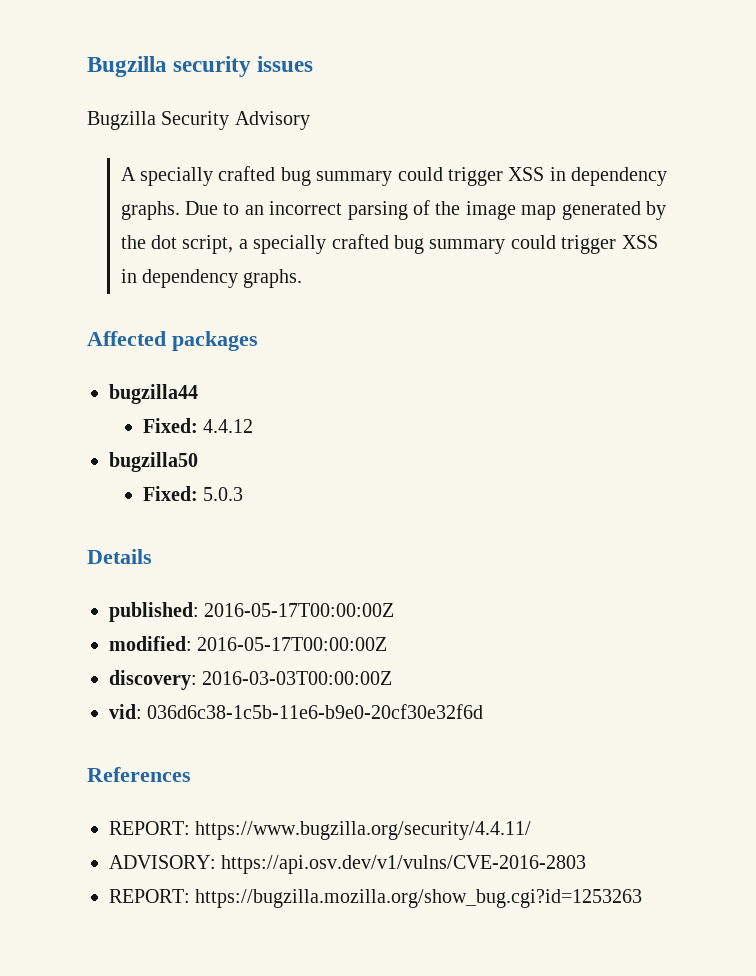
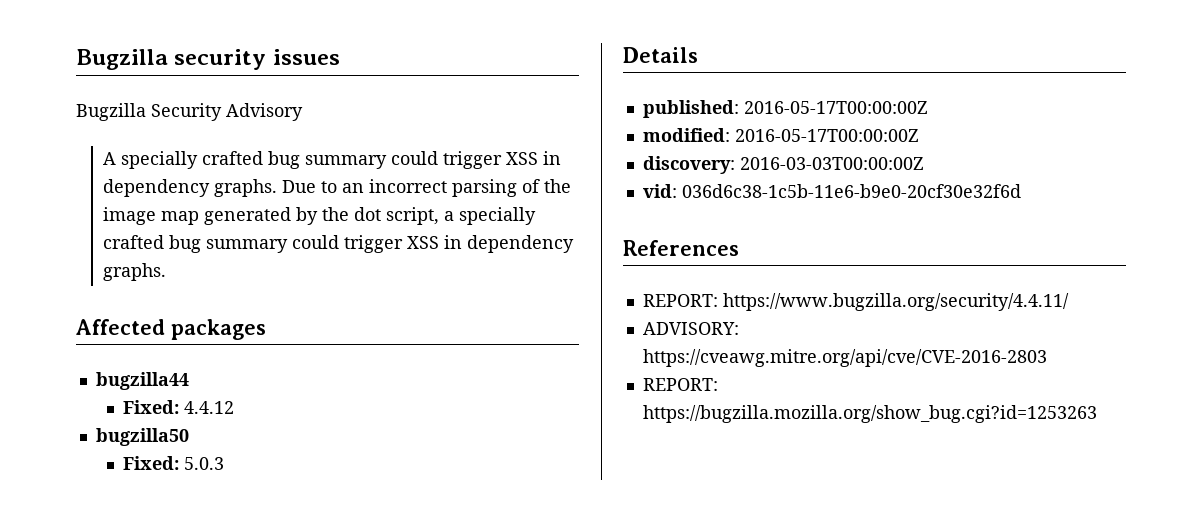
[221,855,587,874] https://api.osv.dev/v1/vulns/CVE-2016-2803 -> [642,349,1047,367] https://cveawg.mitre.org/api/cve/CVE-2016-2803

